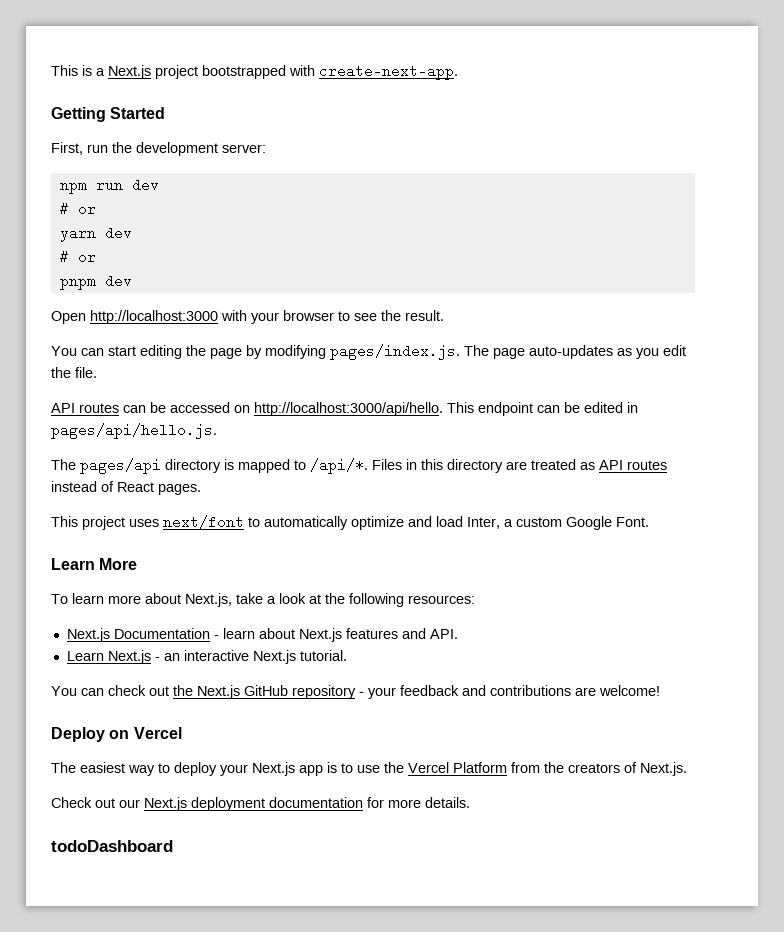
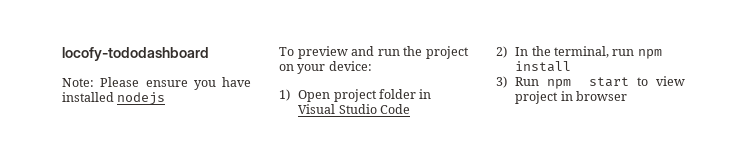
[51,64,458,80] [51,107,166,122] [51,142,266,156] [59,178,159,194] [59,202,96,216] [59,226,132,242] [59,250,96,264] [59,274,132,290] [51,310,444,324] [51,344,686,360] [51,367,97,378] [51,402,638,416] [51,423,217,439] [51,458,667,474] [51,481,201,495] [51,515,649,530] [51,558,138,570] [51,593,475,607] [66,628,458,642] [66,650,347,664] [51,685,660,699] [51,727,182,742] [51,762,687,776] [51,797,470,811] [51,840,173,852] This is a Next.js project bootstrapped with create-next-app. // Getting Started // First, run the development server: // npm run dev // # or // yarn dev // # or // pnpm dev // Open http://localhost:3000 with your browser to see the result. // You can start editing the page by modifying pages/index.js. The page auto-updates as you edit the file. // API routes can be accessed on http://localhost:3000/api/hello. This endpoint can be edited in pages/api/hello.js. // The pages/api directory is mapped to /api/*. Files in this directory are treated as API routes instead of React pages. // This project uses next/font to automatically optimize and load Inter, a custom Google Font. // Learn More // To learn more about Next.js, take a look at the following resources: // Next.js Documentation - learn about Next.js features and API. // Learn Next.js - an interactive Next.js tutorial. // You can check out the Next.js GitHub repository - your feedback and contributions are welcome! // Deploy on Vercel // The easiest way to deploy your Next.js app is to use the Vercel Platform from the creators of Next.js. // Check out our Next.js deployment documentation for more details. // todoDashboard -> [62,47,209,61] [62,77,251,90] [62,92,166,105] [279,46,469,59] [279,61,372,74] [279,89,432,102] [298,104,411,114] [496,46,662,59] [515,61,572,72] [496,76,685,89] [515,91,628,104] locofy-tododashboard // Note: Please ensure you have installed nodejs // To preview and run the project on your device: // 1) Open project folder in Visual Studio Code // 2) In the terminal, run npm install // 3) Run npm start to view project in browser

